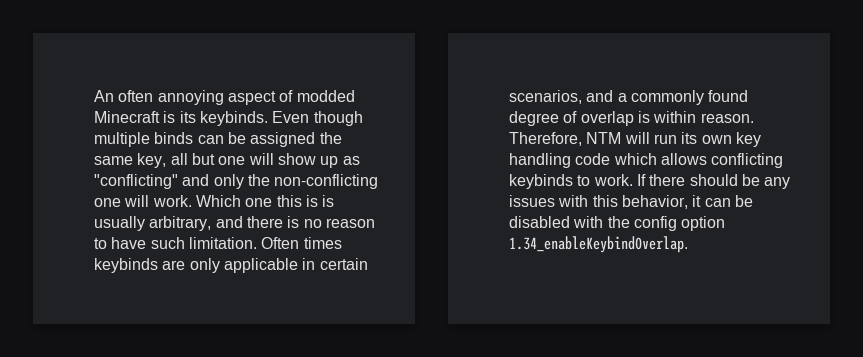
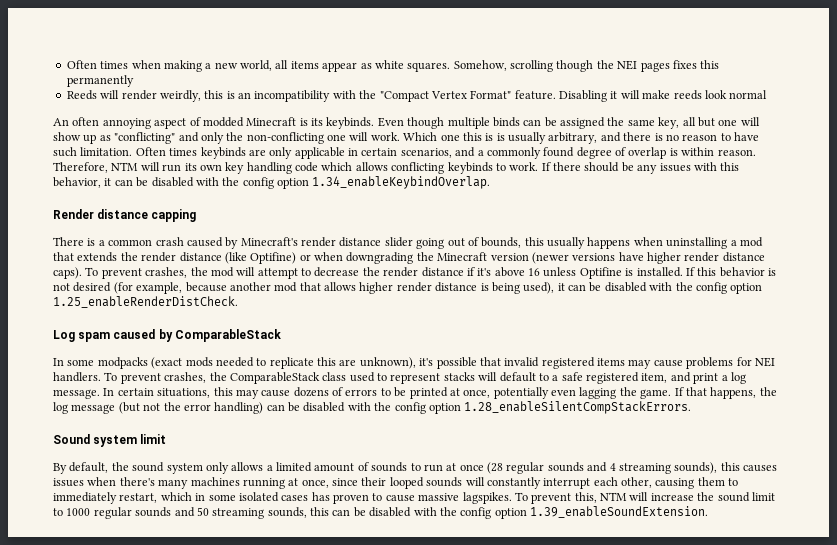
(94, 96) none -> [66,60,720,72] [66,75,134,87] [66,90,768,102] Often times when making a new world, all items appear as white squares. Somehow, scrolling though the NEI pages fixes this permanently // Reeds will render weirdly, this is an incompatibility with the "Compact Vertex Format" feature. Disabling it will make reeds look normal //
(688, 244) none -> [53,209,197,222] [53,237,763,249] [53,252,765,264] [53,267,776,279] [53,282,763,294] [53,296,238,308] [53,329,281,342] [53,357,775,369] [53,372,746,384] [53,387,777,399] [53,401,692,414] [53,434,167,447] [53,462,777,474] [53,477,739,489] [53,492,775,504] [53,506,708,519] // Render distance capping // There is a common crash caused by Minecraft's render distance slider going out of bounds, this usually happens when uninstalling a mod that extends the render distance (like Optifine) or when downgrading the Minecraft version (newer versions have higher render distance caps). To prevent crashes, the mod will attempt to decrease the render distance if it's above 16 unless Optifine is installed. If this behavior is not desired (for example, because another mod that allows higher render distance is being used), it can be disabled with the config option 1.25_enableRenderDistCheck. // Log spam caused by ComparableStack // In some modpacks (exact mods needed to replicate this are unknown), it's possible that invalid registered items may cause problems for NEI handlers. To prevent crashes, the ComparableStack class used to represent stacks will default to a safe registered item, and print a log message. In certain situations, this may cause dozens of errors to be printed at once, potentially even lagging the game. If that happens, the log message (but not the error handling) can be disabled with the config option 1.28_enableSilentCompStackErrors. // Sound system limit // By default, the sound system only allows a limited amount of sounds to run at once (28 regular sounds and 4 streaming sounds), this causes issues when there's many machines running at once, since their looped sounds will constantly interrupt each other, causing them to immediately restart, which in some isolated cases has proven to cause massive lagspikes. To prevent this, NTM will increase the sound limit to 1000 regular sounds and 50 streaming sounds, this can be disabled with the config option 1.39_enableSoundExtension.

